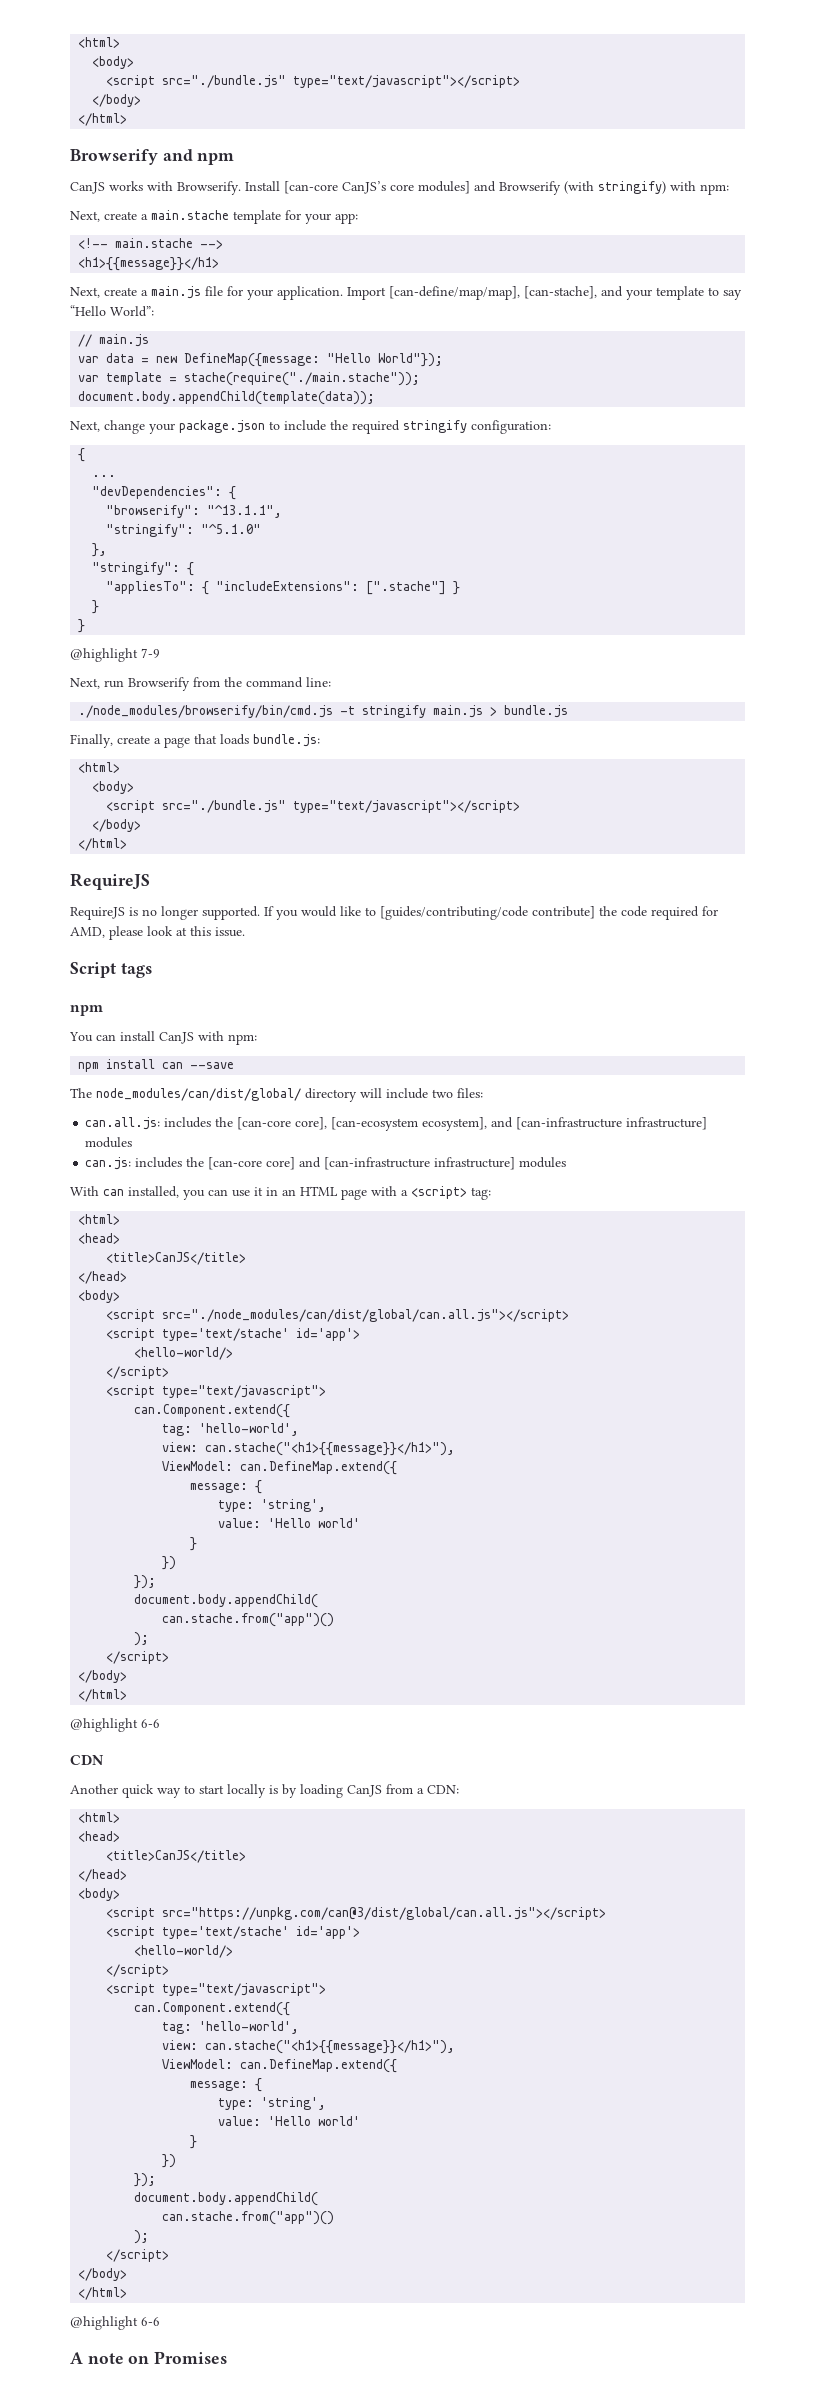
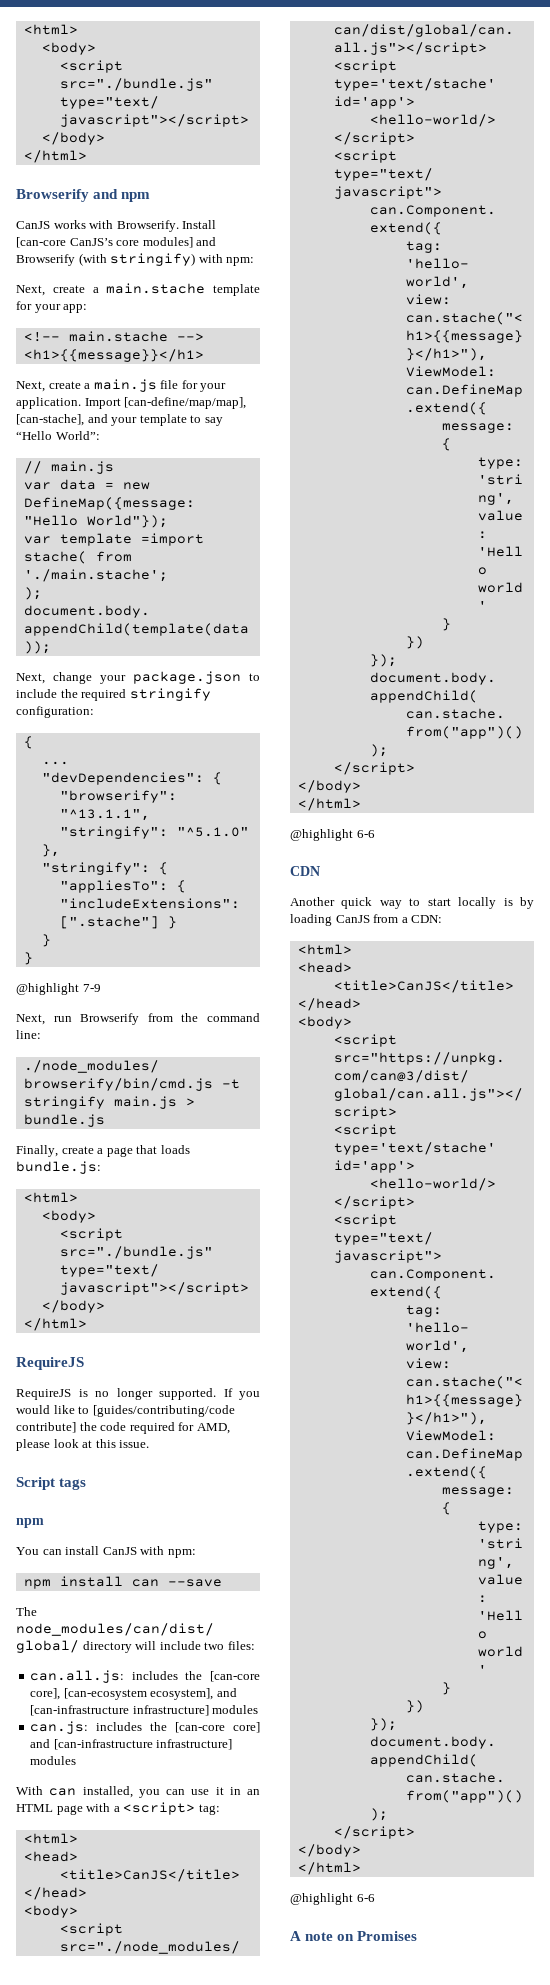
[169,372,421,386] = stache(require("./main.stache")); -> [140,533,204,546] [23,551,132,564] [23,569,168,582] [23,587,42,600] =import stache( from './main.stache'; // );

